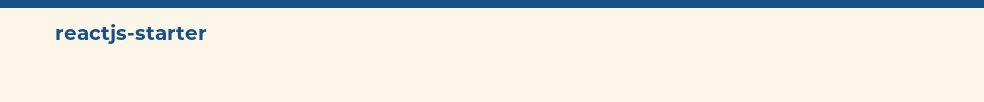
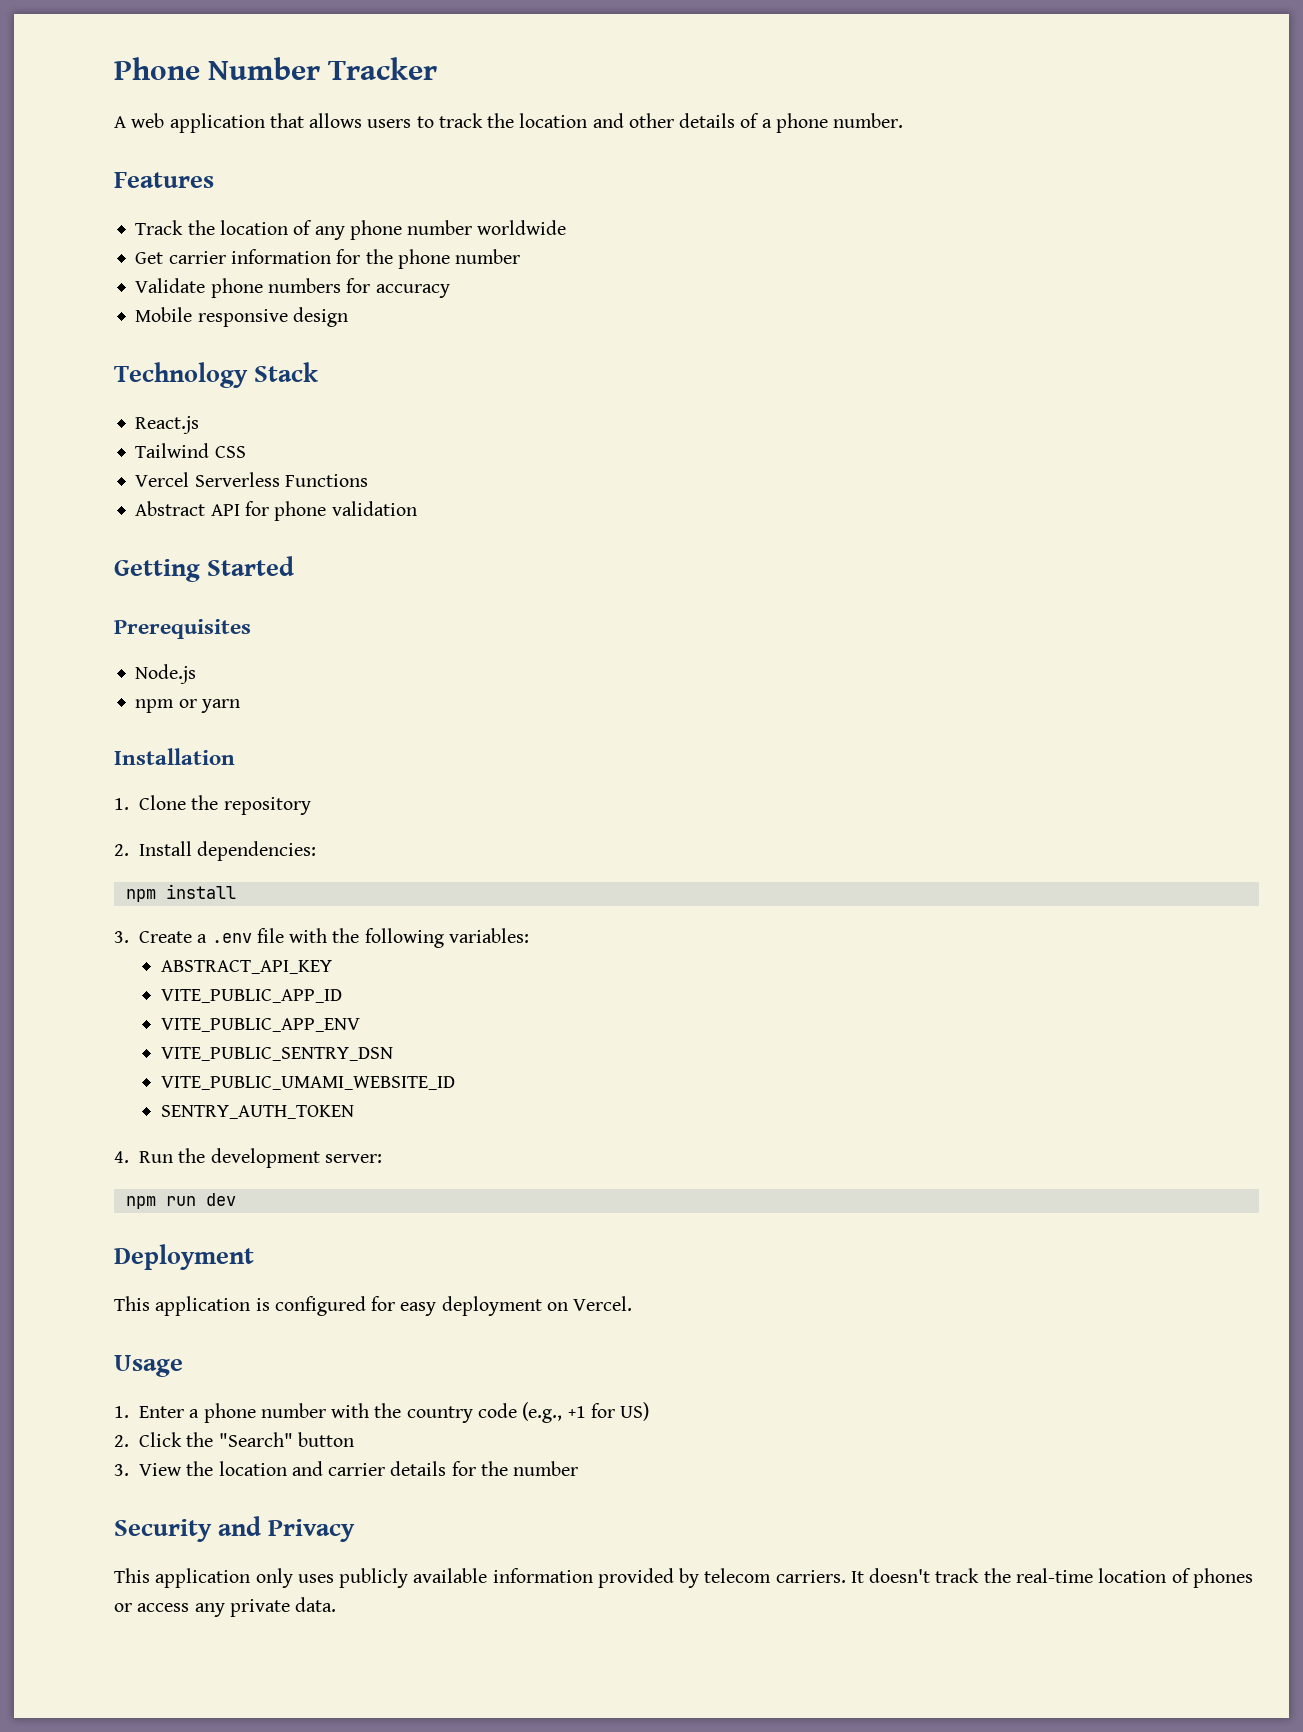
[55,24,207,44] reactjs-starter -> [114,57,438,80] [114,113,904,133] [114,172,214,188] [135,220,567,240] [135,249,521,269] [135,278,450,298] [135,307,348,327] [114,362,319,388] [135,416,200,434] [135,443,246,458] [135,472,368,487] [135,501,417,521] [114,556,295,582] [114,619,251,639] [135,664,197,684] [135,699,240,713] [114,748,235,765] [114,795,311,815] [114,841,317,861] [125,884,236,902] [114,928,529,948] [160,960,332,974] [160,989,342,1003] [160,1018,360,1032] [160,1047,393,1061] [160,1076,455,1090] [160,1105,354,1119] [114,1148,382,1168] [125,1193,236,1209] [114,1244,254,1270] [114,1296,633,1316] [114,1355,183,1377] [114,1402,650,1423] [114,1432,354,1447] [114,1461,579,1476] [114,1516,356,1542] [114,1568,1253,1588] [114,1597,337,1617] Phone Number Tracker // A web application that allows users to track the location and other details of a phone number. // Features // Track the location of any phone number worldwide // Get carrier information for the phone number // Validate phone numbers for accuracy // Mobile responsive design // Technology Stack // React.js // Tailwind CSS // Vercel Serverless Functions // Abstract API for phone validation // Getting Started // Prerequisites // Node.js // npm or yarn // Installation // 1. Clone the repository // 2. Install dependencies: // npm install // 3. Create a .env file with the following variables: // ABSTRACT_API_KEY // VITE_PUBLIC_APP_ID // VITE_PUBLIC_APP_ENV // VITE_PUBLIC_SENTRY_DSN // VITE_PUBLIC_UMAMI_WEBSITE_ID // SENTRY_AUTH_TOKEN // 4. Run the development server: // npm run dev // Deployment // This application is configured for easy deployment on Vercel. // Usage // 1. Enter a phone number with the country code (e.g., +1 for US) // 2. Click the "Search" button // 3. View the location and carrier details for the number // Security and Privacy // This application only uses publicly available information provided by telecom carriers. It doesn't track the real-time location of phones or access any private data.

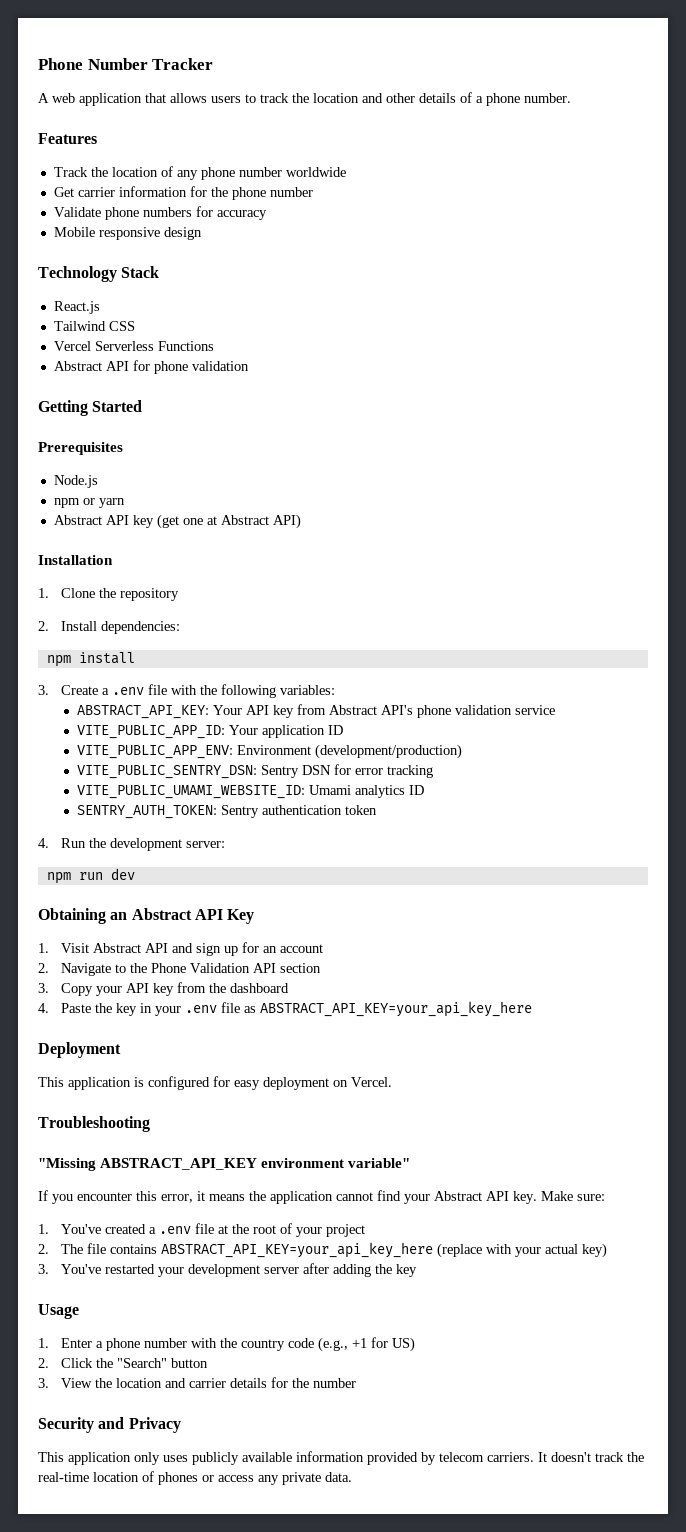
(240, 706) none -> [53,514,301,529] // Abstract API key (get one at Abstract API)
[160,960,332,974] [160,989,342,1003] [160,1018,360,1032] [160,1047,393,1061] [160,1076,455,1090] [160,1105,354,1119] ABSTRACT_API_KEY // VITE_PUBLIC_APP_ID // VITE_PUBLIC_APP_ENV // VITE_PUBLIC_SENTRY_DSN // VITE_PUBLIC_UMAMI_WEBSITE_ID // SENTRY_AUTH_TOKEN -> [76,704,555,719] [76,725,343,739] [76,744,462,759] [76,764,433,779] [76,785,424,799] [76,805,377,819] ABSTRACT_API_KEY: Your API key from Abstract API's phone validation service // VITE_PUBLIC_APP_ID: Your application ID // VITE_PUBLIC_APP_ENV: Environment (development/production) // VITE_PUBLIC_SENTRY_DSN: Sentry DSN for error tracking // VITE_PUBLIC_UMAMI_WEBSITE_ID: Umami analytics ID // SENTRY_AUTH_TOKEN: Sentry authentication token
(236, 1199) none -> [38,908,255,924] [38,942,323,956] [38,963,321,976] [38,982,289,996] [38,1001,532,1017] // Obtaining an Abstract API Key // 1. Visit Abstract API and sign up for an account // 2. Navigate to the Phone Validation API section // 3. Copy your API key from the dashboard // 4. Paste the key in your .env file as ABSTRACT_API_KEY=your_api_key_here
(633, 1303) none -> [38,1116,150,1132] [38,1158,411,1171] [38,1190,605,1204] [38,1223,365,1237] [38,1242,607,1258] [38,1263,417,1277] // Troubleshooting // "Missing ABSTRACT_API_KEY environment variable" // If you encounter this error, it means the application cannot find your Abstract API key. Make sure: // 1. You've created a .env file at the root of your project // 2. The file contains ABSTRACT_API_KEY=your_api_key_here (replace with your actual key) // 3. You've restarted your development server after adding the key

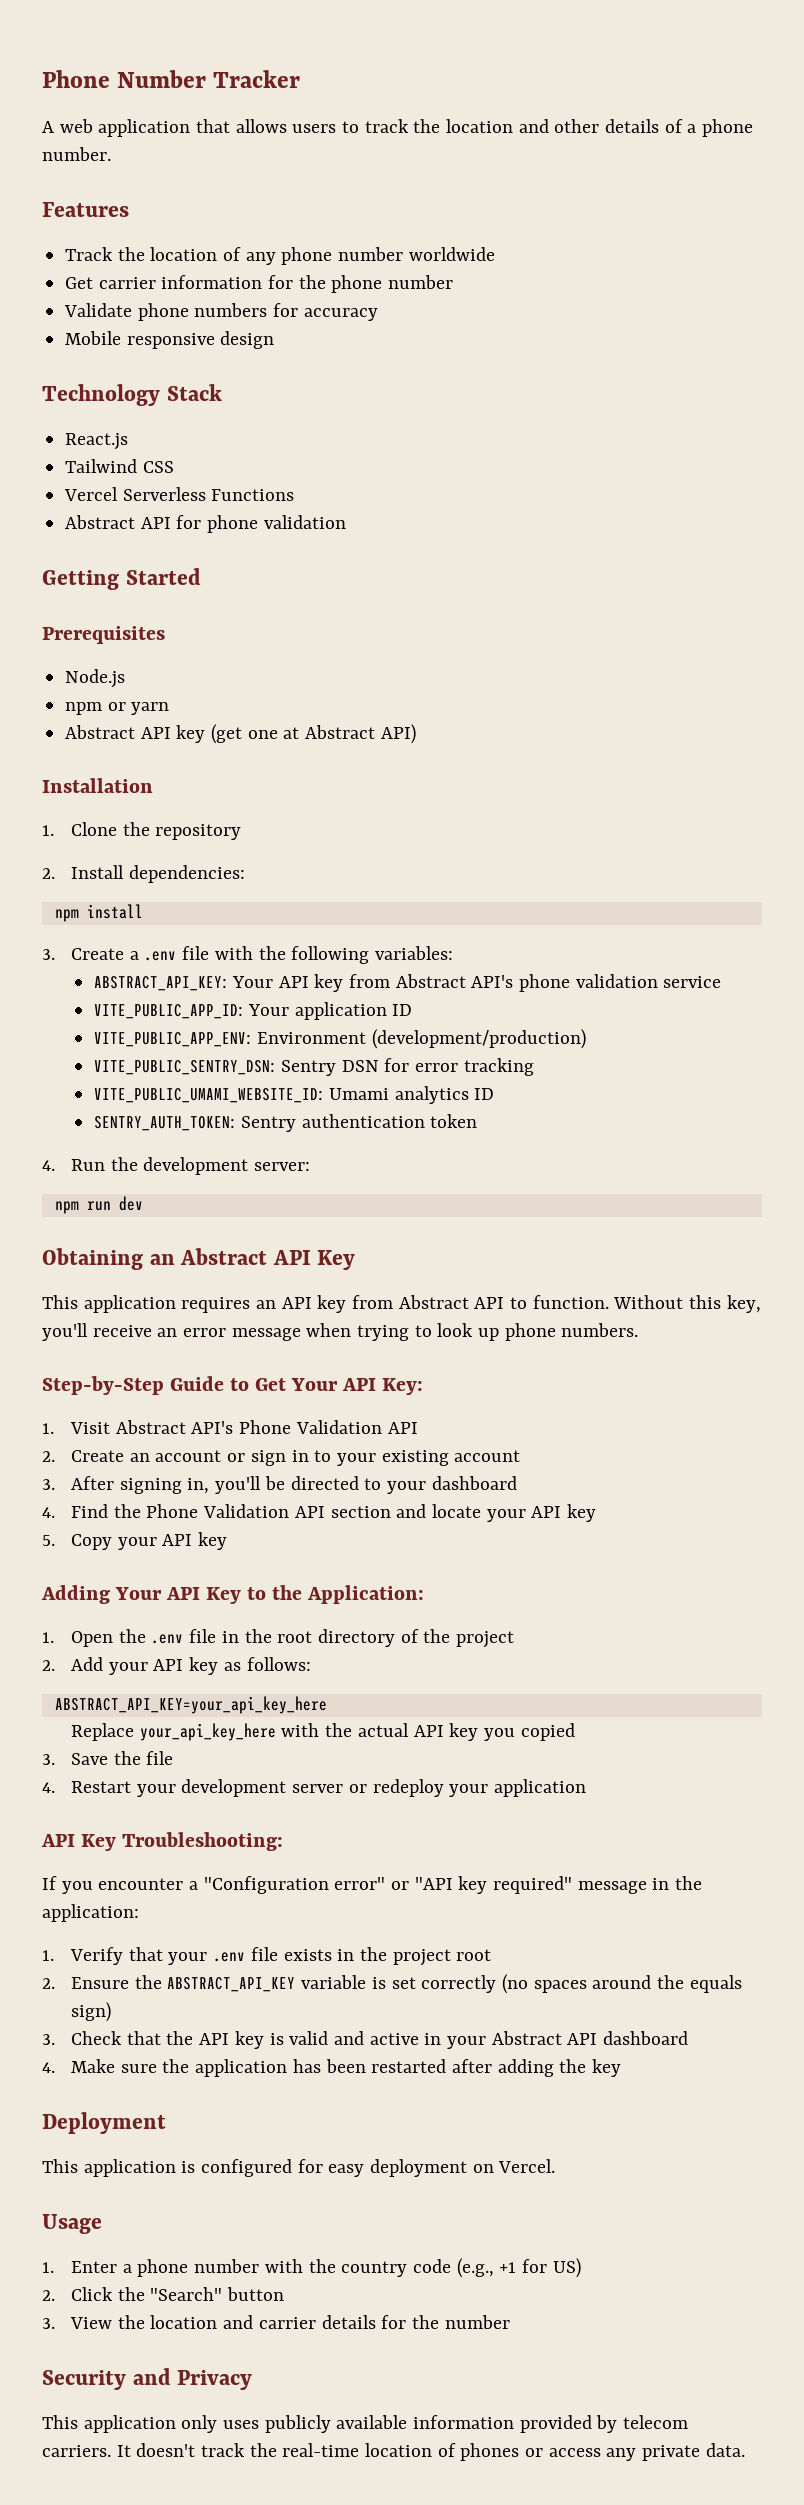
[38,942,323,956] [38,963,126,976] 1. Visit Abstract API and sign up for an account // 2. Navigate to -> [42,1295,761,1313] [42,1323,639,1341] [42,1376,424,1395] [42,1420,418,1434] [42,1450,521,1466] [42,1476,517,1494] [42,1504,109,1518] This application requires an API key from Abstract API to function. Without this key, you'll receive an error message when trying to look up phone numbers. // Step-by-Step Guide to Get Your API Key: // 1. Visit Abstract API's Phone Validation API // 2. Create an account or sign in to your existing account // 3. After signing in, you'll be directed to your dashboard // 4. Find
[38,982,289,996] [38,1001,532,1017] // 3. Copy your API key from the dashboard // 4. Paste the key in your .env file as ABSTRACT_API_KEY=your_api_key_here -> [396,1504,596,1522] [42,1532,228,1550] [41,1585,425,1604] [42,1629,514,1648] [42,1657,311,1675] [54,1696,327,1714] [71,1723,575,1741] [42,1751,174,1765] [42,1779,586,1797] [41,1832,284,1851] [42,1876,703,1894] [42,1904,139,1922] [42,1947,492,1966] [42,1974,742,1994] [71,2002,112,2022] [42,2031,688,2049] [42,2059,621,2077] and locate your API key // 5. Copy your API key // Adding Your API Key to the Application: // 1. Open the .env file in the root directory of the project // 2. Add your API key as follows: // ABSTRACT_API_KEY=your_api_key_here // Replace your_api_key_here with the actual API key you copied // 3. Save the file // 4. Restart your development server or redeploy your application // API Key Troubleshooting: // If you encounter a "Configuration error" or "API key required" message in the application: // 1. Verify that your .env file exists in the project root // 2. Ensure the ABSTRACT_API_KEY variable is set correctly (no spaces around the equals sign) // 3. Check that the API key is valid and active in your Abstract API dashboard // 4. Make sure the application has been restarted after adding the key
[38,1116,150,1132] [38,1158,411,1171] [38,1190,605,1204] [38,1223,365,1237] [38,1242,607,1258] [38,1263,417,1277] // Troubleshooting // "Missing ABSTRACT_API_KEY environment variable" // If you encounter this error, it means the application cannot find your Abstract API key. Make sure: // 1. You've created a .env file at the root of your project // 2. The file contains ABSTRACT_API_KEY=your_api_key_here (replace with your actual key) // 3. You've restarted your development server after adding the key -> (556, 2166) none

